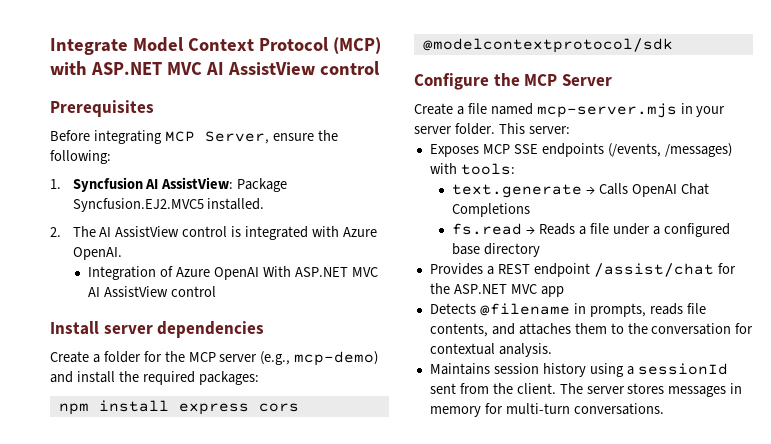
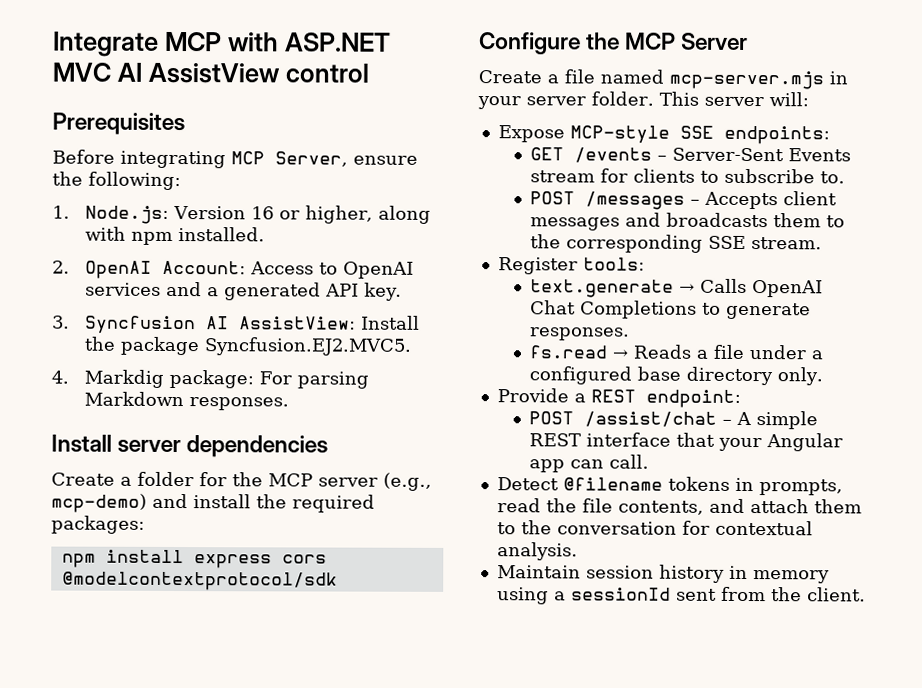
[132,37,381,54] Model Context Protocol (MCP) -> [164,31,222,52] MCP
[72,177,288,192] [72,198,265,212] [50,226,377,240] [72,247,122,260] [88,266,378,280] [88,286,217,297] Syncfusion AI AssistView: Package Syncfusion.EJ2.MVC5 installed. // 2. The AI AssistView control is integrated with Azure OpenAI. // Integration of Azure OpenAI With ASP.NET MVC AI AssistView control -> [84,205,432,224] [84,226,265,245] [52,260,414,279] [84,281,403,301] [52,315,420,335] [83,336,412,356] [51,369,369,389] [83,391,289,411] Node.js: Version 16 or higher, along with npm installed. // 2. OpenAI Account: Access to OpenAI services and a generated API key. // 3. Syncfusion AI AssistView: Install the package Syncfusion.EJ2.MVC5. // 4. Markdig package: For parsing Markdown responses.
[528,126,570,134] [429,143,732,157] [429,163,457,174] server: // Exposes MCP SSE endpoints (/events, /messages) with -> [703,92,809,107] [497,125,830,145] [530,147,852,163] [530,168,846,184] [530,191,838,210] [530,212,846,231] [530,234,823,253] [497,257,578,275] server will: // Expose MCP-style SSE endpoints: // GET /events – Server-Sent Events stream for clients to subscribe to. // POST /messages – Accepts client messages and broadcasts them to the corresponding SSE stream. // Register
(531, 210) none -> [702,302,812,320] [530,327,631,341] to generate responses.
[429,263,736,277] [429,283,564,297] [429,303,683,317] // Provides a REST endpoint /assist/chat for the ASP.NET MVC app // Detects @filename in prompts, reads -> [777,367,824,386] [496,388,741,408] [529,411,819,430] [529,432,844,452] [529,454,650,473] [496,476,843,496] [496,498,577,513] only. // Provide a REST endpoint: // POST /assist/chat – A simple REST interface that your Angular app can call. // Detect @filename tokens in prompts, read the
[518,323,571,335] attaches -> [749,499,809,514] attach
[429,363,490,375] Maintains -> [496,565,581,579] Maintain
(586, 370) none -> [728,565,830,584] in memory
[559,383,743,397] [429,403,664,417] The server stores messages in memory for multi-turn conversations. -> (866, 594) none

